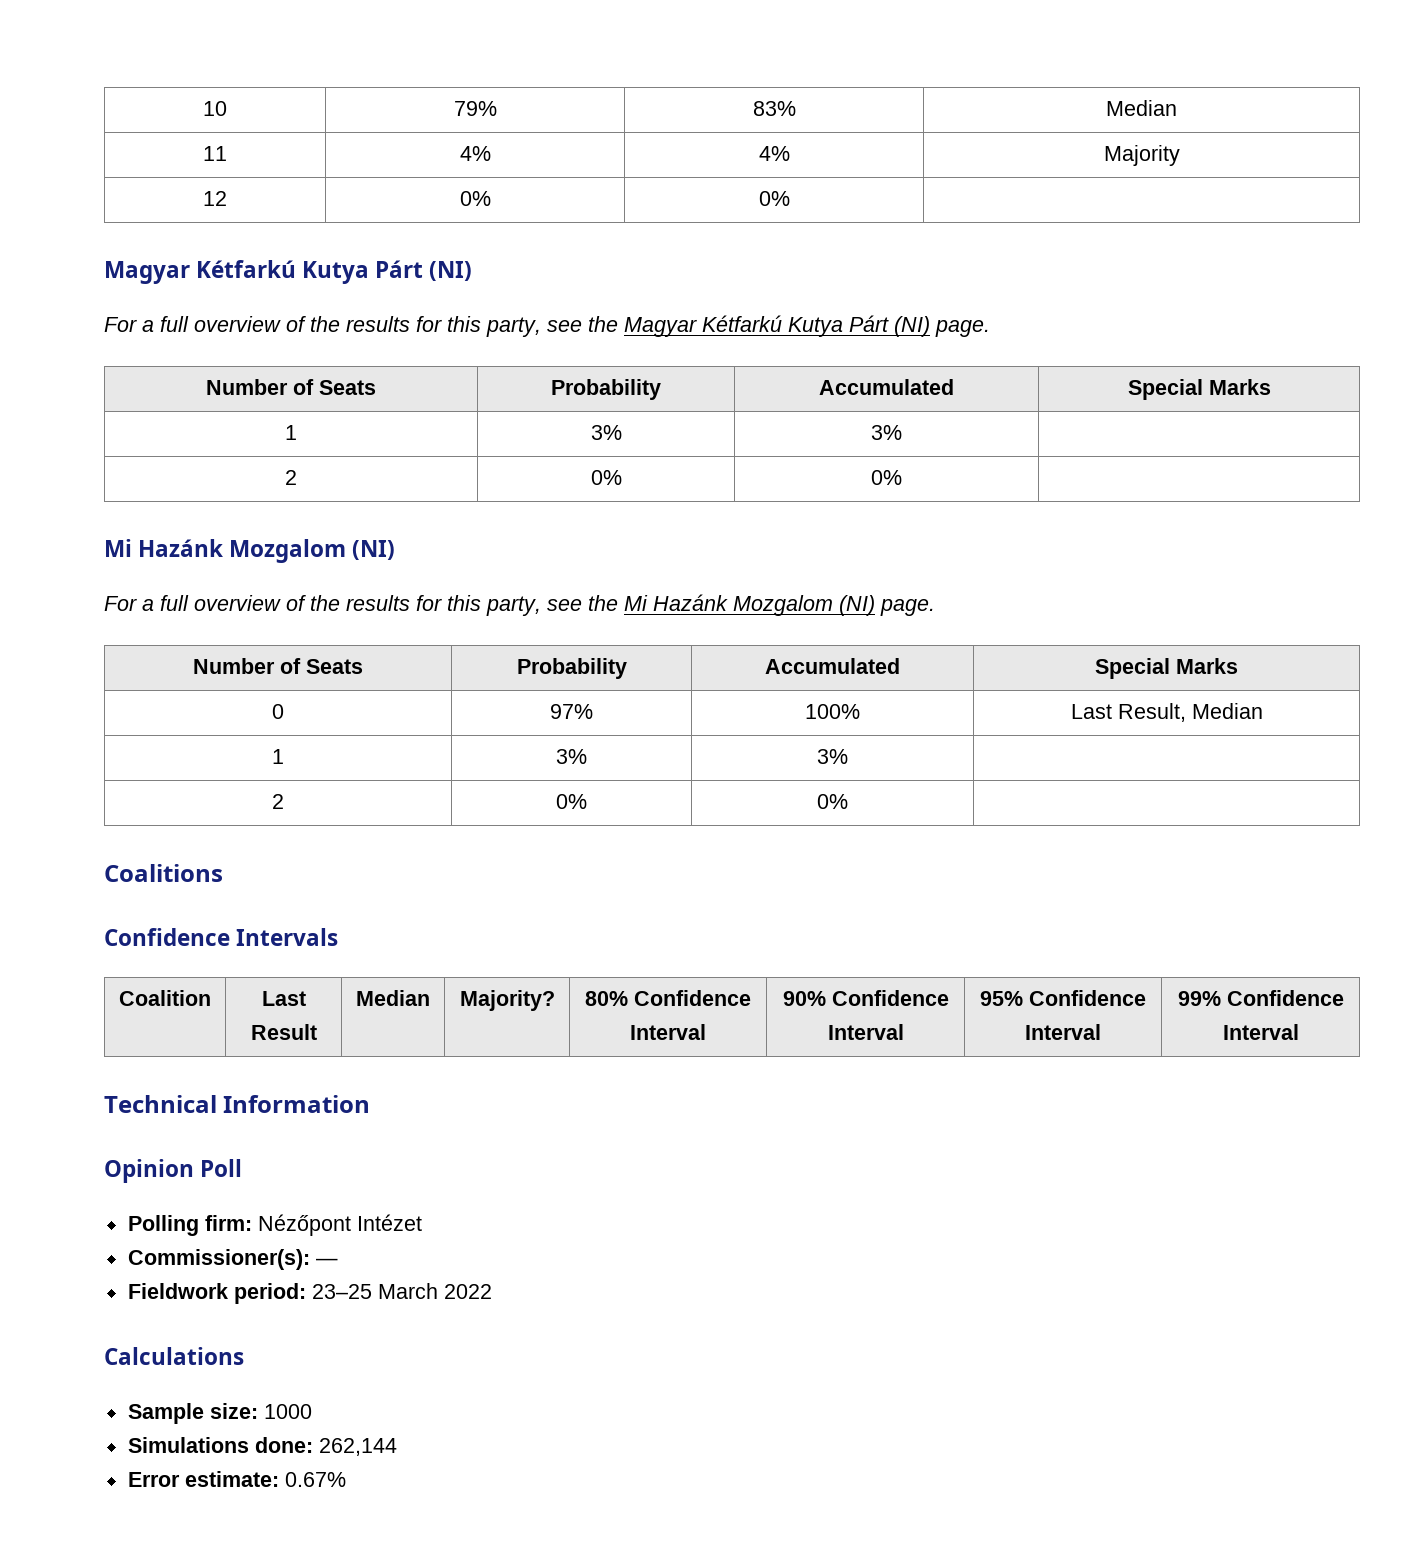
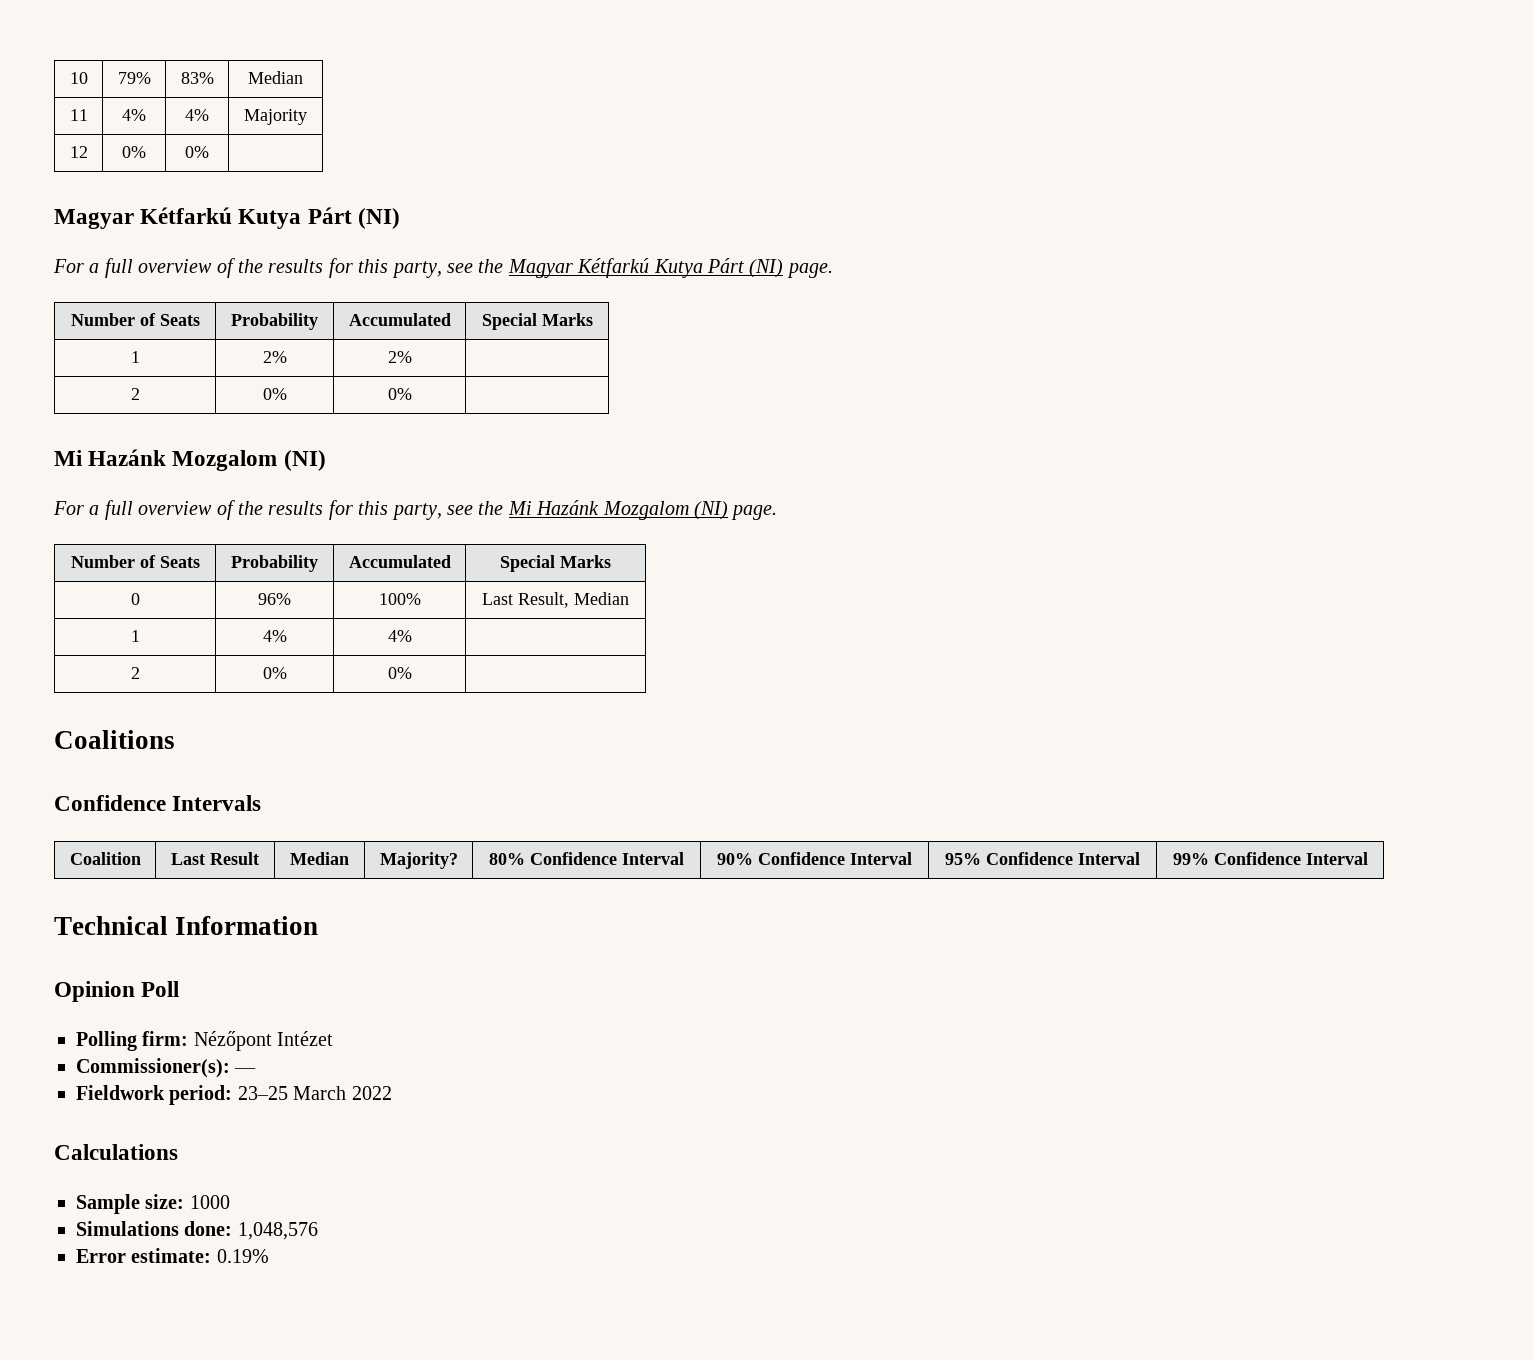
[590,425,622,440] [871,425,902,440] 3% | 3% -> [262,351,287,363] [387,351,412,363] 2% | 2%
[550,704,593,719] 97% -> [258,593,291,605] 96%
[556,749,587,764] [817,749,848,764] 3% | 3% -> [262,630,287,642] [387,630,412,642] 4% | 4%
[318,1438,397,1456] 262,144 -> [237,1222,318,1240] 1,048,576
[284,1472,346,1487] 0.67% -> [216,1249,269,1263] 0.19%

